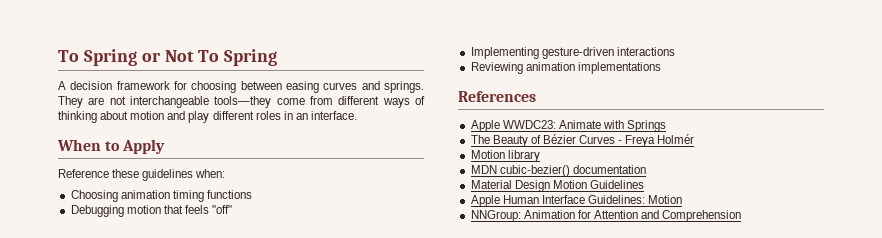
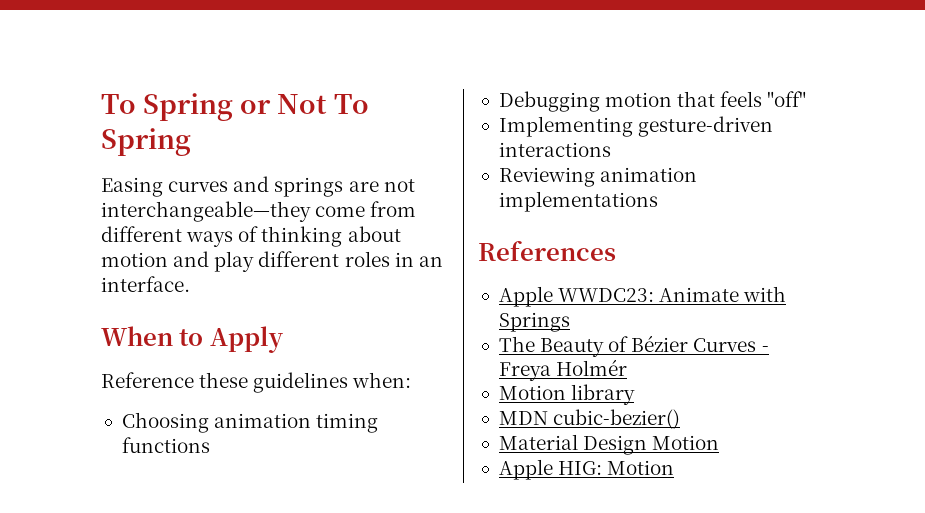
[58,81,424,93] [58,96,272,108] A decision framework for choosing between easing curves and springs. They are not interchangeable tools—they -> [101,176,415,197] [101,201,311,222] Easing curves and springs are not interchangeable—they
[572,165,646,174] documentation -> (681, 419) none
[589,180,644,189] [470,195,683,207] [470,210,742,222] Guidelines // Apple Human Interface Guidelines: Motion // NNGroup: Animation for Attention and Comprehension -> [498,459,675,480] // Apple HIG: Motion

